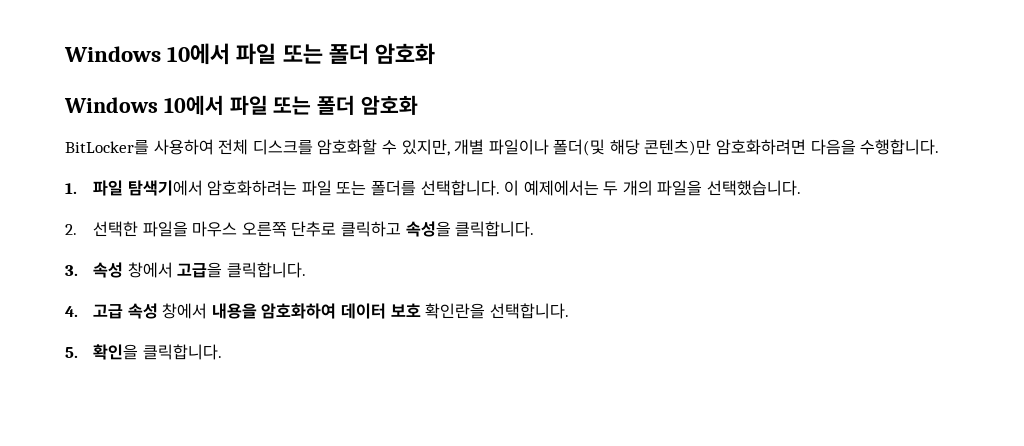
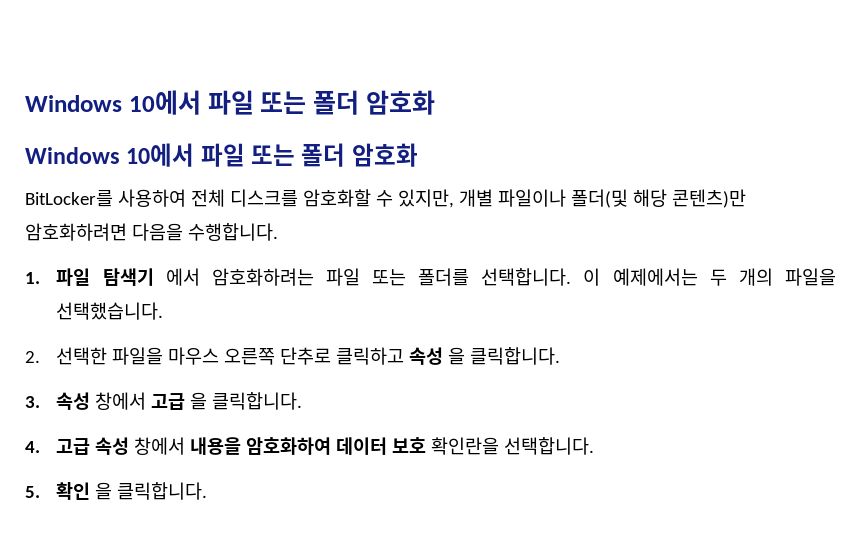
[127,180,203,196] 탐색기에서 -> [102,268,200,286] 탐색기 에서
[405,221,451,237] 속성을 -> [409,347,466,365] 속성 을
[177,262,223,278] 고급을 -> [151,392,208,410] 고급 을
[92,344,138,360] 확인을 -> [56,482,113,500] 확인 을

